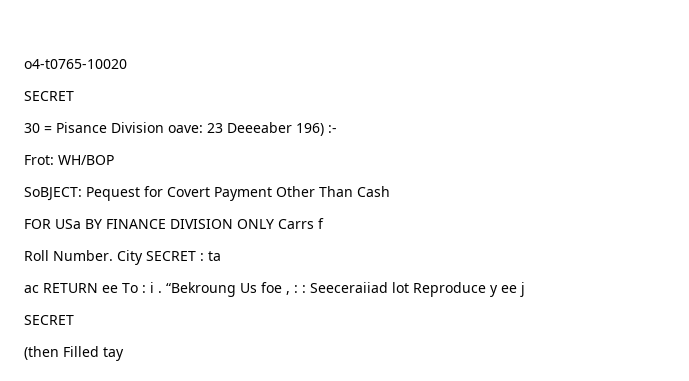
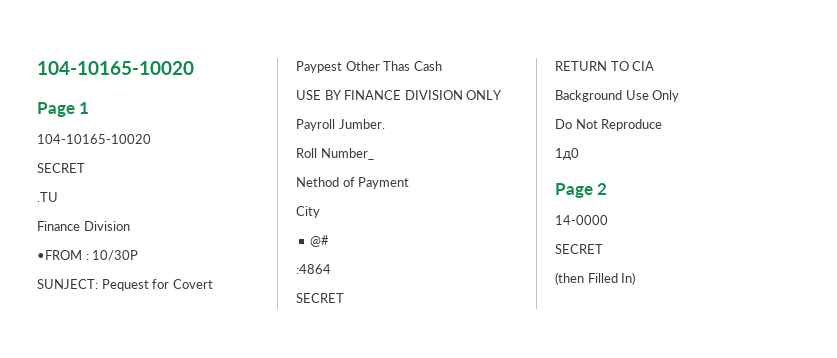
[24,59,127,69] [24,91,74,101] [24,122,337,136] [24,155,114,165] [24,186,353,201] o4-t0765-10020 // SECRET // 30 = Pisance Division oave: 23 Deeeaber 196) :- // Frot: WH/BOP // SoBJECT: Pequest for Covert Payment Other Than -> [37,61,194,75] [37,102,90,117] [37,134,151,144] [37,163,85,173] [37,192,58,202] [37,221,130,231] [37,250,139,261] [37,279,213,291] [296,61,411,73] 104-10165-10020 // Page 1 // 104-10165-10020 // SECRET // .TU // Finance Division // •FROM : 10/30P // SUNJECT: Pequest for Covert Paypest Other Thas
[24,219,81,229] FOR USa -> [296,90,321,100] USE
[278,218,324,229] Carrs f -> [296,119,385,131] // Payroll Jumber.
[53,250,113,261] Number. -> [320,148,374,160] [296,177,410,189] Number_ // Nethod of Payment //
[146,251,221,261] [24,282,525,297] SECRET : ta // ac RETURN ee To : i . “Bekroung Us foe , : : Seeceraiiad lot Reproduce y ee j -> [310,235,330,247] [296,264,331,274] [296,293,344,303] [555,61,655,71] [555,90,680,102] [555,119,663,131] [555,148,579,160] [555,183,608,198] [555,215,608,225] // @# // :4864 // SECRET // RETURN TO CIA // Background Use Only // Do Not Reproduce // 1д0 // Page 2 // 14-0000
[103,347,124,361] tay -> [621,272,636,285] In)

